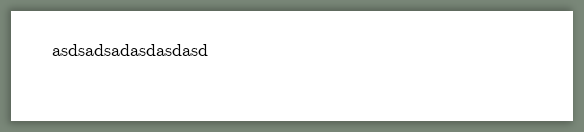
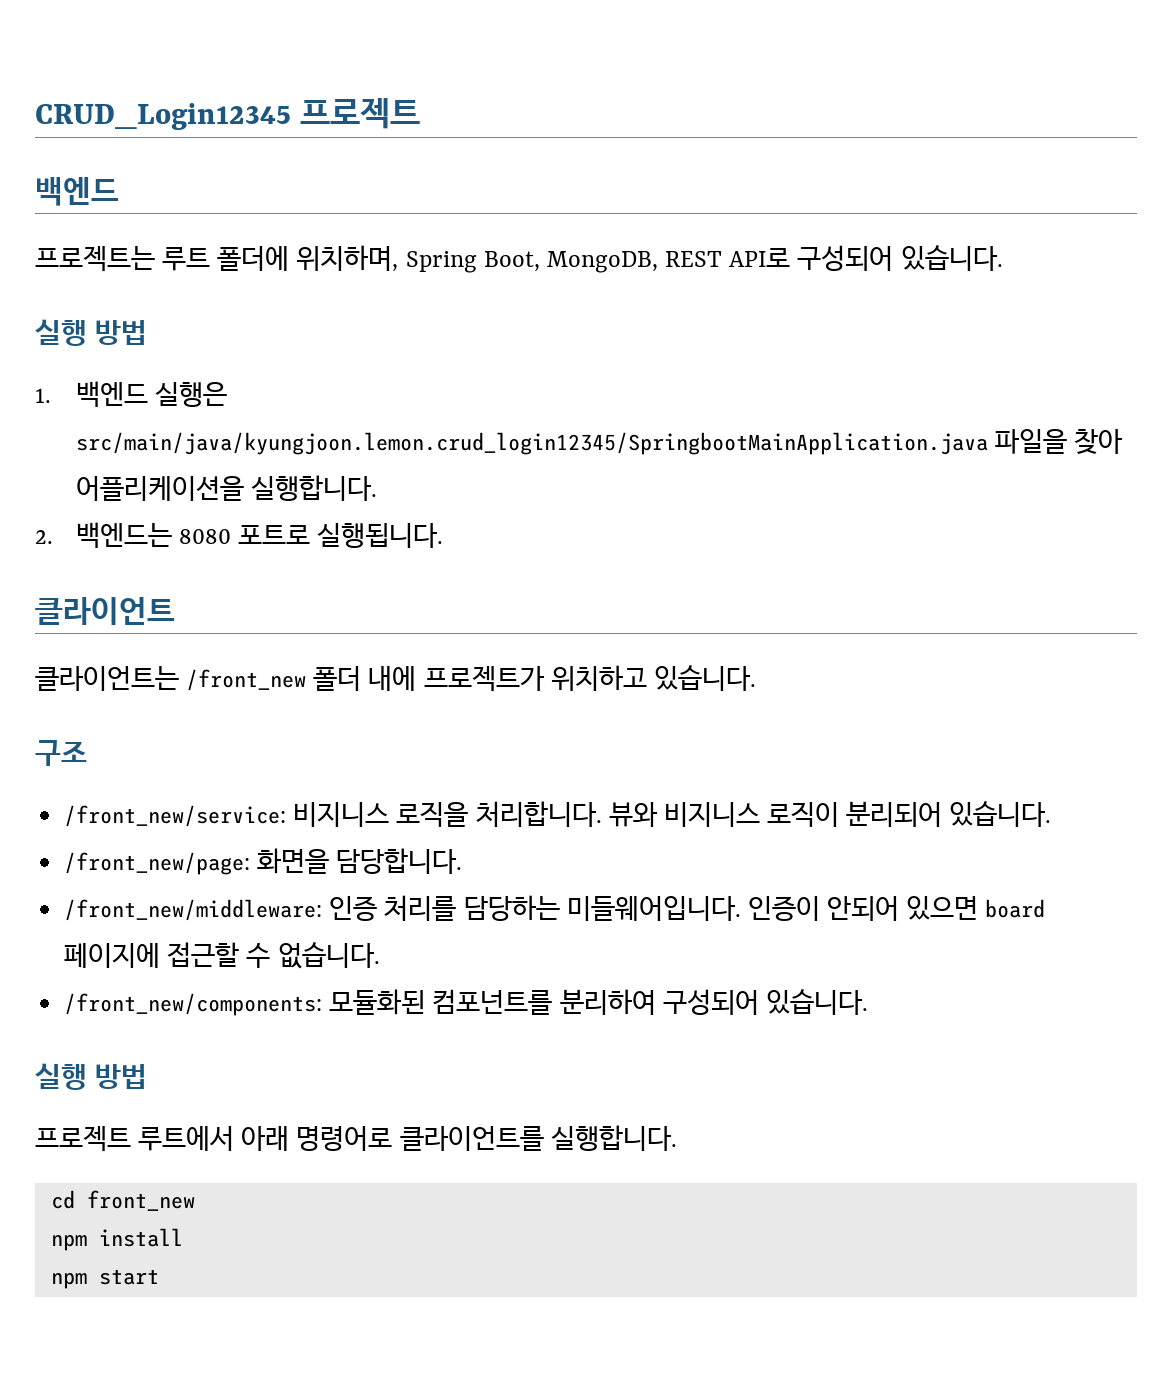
[52,44,208,56] asdsadsadasdasdasd -> [35,98,421,130] [35,177,119,206] [35,245,1003,273] [35,319,147,346] [35,381,227,407] [75,429,1124,455] [75,475,377,501] [35,522,444,548] [35,597,175,625] [35,665,756,692] [35,740,87,767] [64,801,1052,827] [64,848,463,875] [64,895,1046,921] [64,942,380,969] [64,989,868,1016] [35,1063,147,1090] [35,1125,677,1152] [50,1190,195,1211] [50,1228,183,1251] [50,1269,159,1289] CRUD_Login12345 프로젝트 // 백엔드 // 프로젝트는 루트 폴더에 위치하며, Spring Boot, MongoDB, REST API로 구성되어 있습니다. // 실행 방법 // 1. 백엔드 실행은 src/main/java/kyungjoon.lemon.crud_login12345/SpringbootMainApplication.java 파일을 찾아 어플리케이션을 실행합니다. // 2. 백엔드는 8080 포트로 실행됩니다. // 클라이언트 // 클라이언트는 /front_new 폴더 내에 프로젝트가 위치하고 있습니다. // 구조 // /front_new/service: 비지니스 로직을 처리합니다. 뷰와 비지니스 로직이 분리되어 있습니다. // /front_new/page: 화면을 담당합니다. // /front_new/middleware: 인증 처리를 담당하는 미들웨어입니다. 인증이 안되어 있으면 board 페이지에 접근할 수 없습니다. // /front_new/components: 모듈화된 컴포넌트를 분리하여 구성되어 있습니다. // 실행 방법 // 프로젝트 루트에서 아래 명령어로 클라이언트를 실행합니다. // cd front_new // npm install // npm start

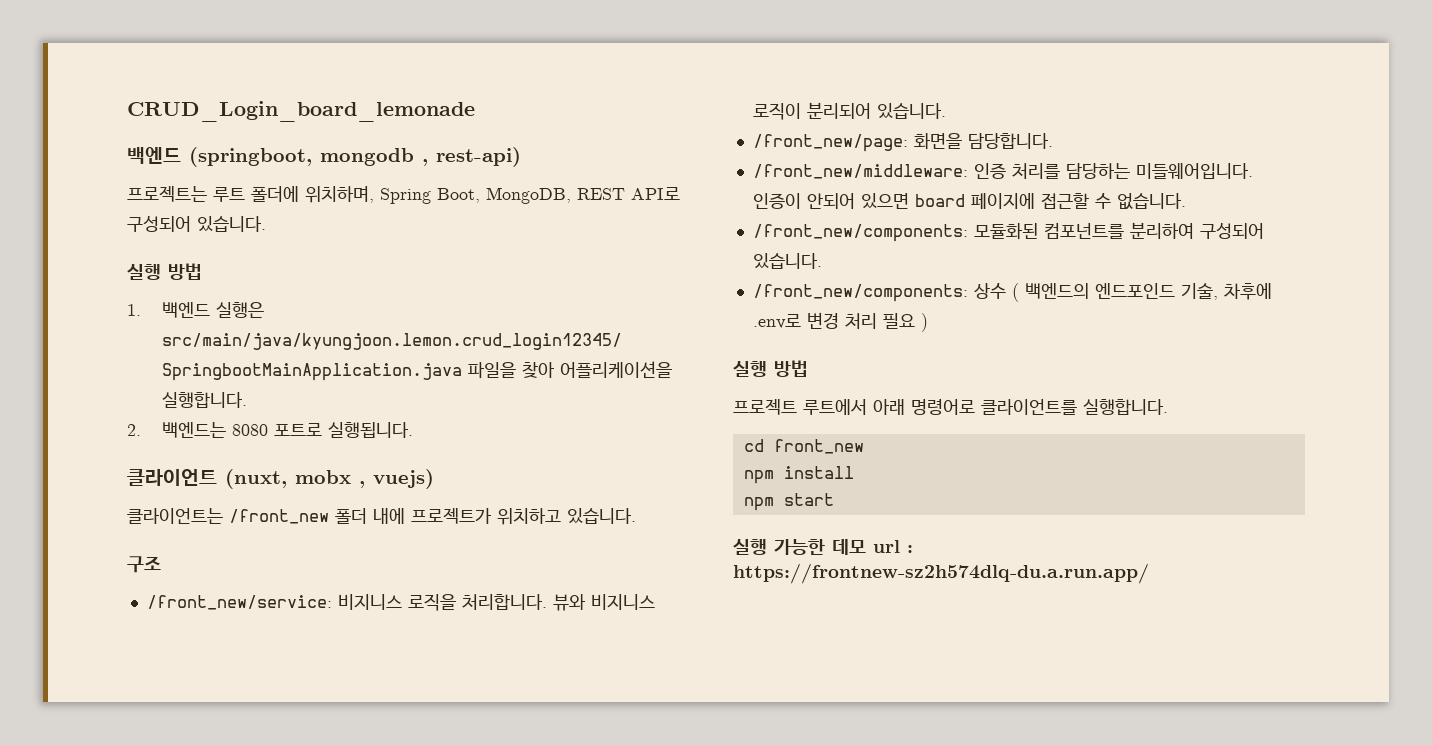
[35,98,421,130] [35,177,119,206] CRUD_Login12345 프로젝트 // 백엔드 -> [127,101,475,122] [127,147,521,167] CRUD_Login_board_lemonade // 백엔드 (springboot, mongodb , rest-api)
(175, 611) none -> [225,469,434,489] (nuxt, mobx , vuejs)
(868, 1002) none -> [752,283,1272,302] [752,312,928,332] // /front_new/components: 상수 ( 백엔드의 엔드포인드 기술, 차후에 .env로 변경 처리 필요 )
(159, 1277) none -> [733,539,913,555] [733,563,1149,584] // 실행 가능한 데모 url : https://frontnew-sz2h574dlq-du.a.run.app/

